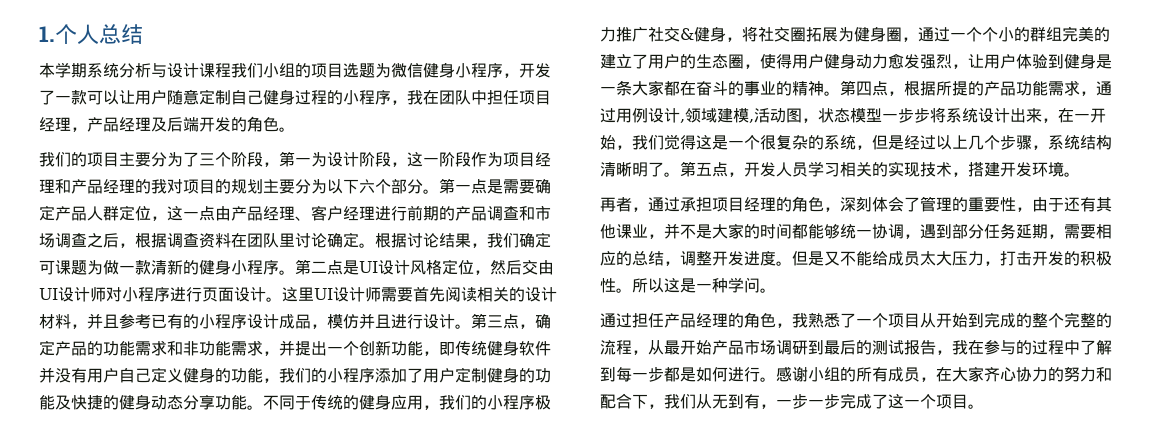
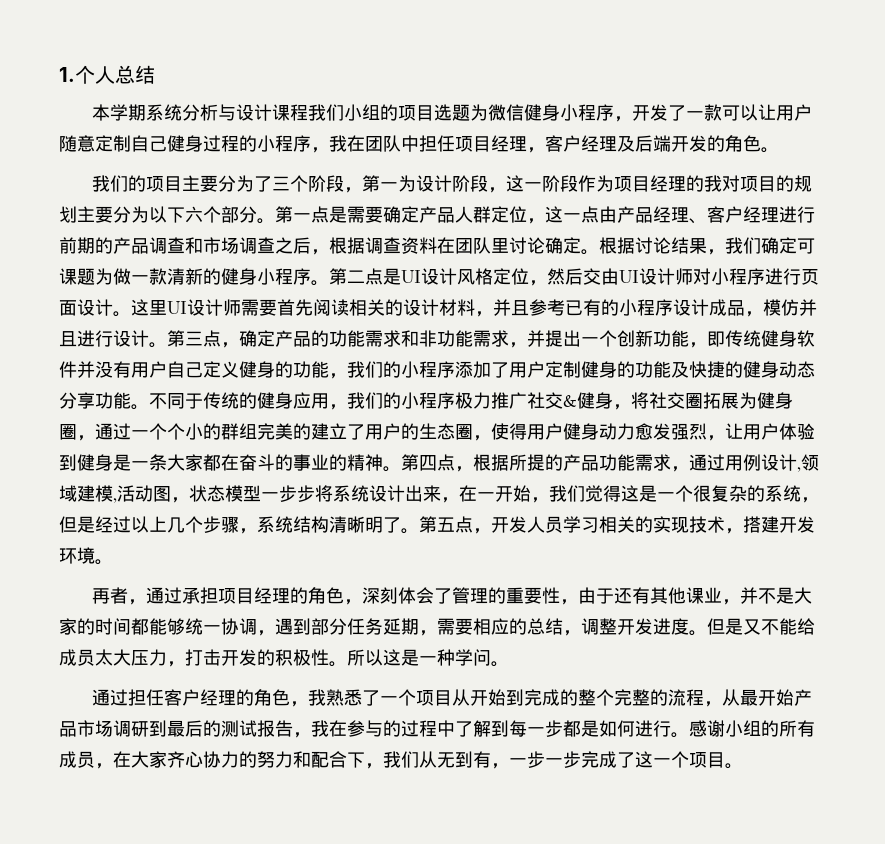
[87,117,119,132] 产品 -> [545,135,581,152] 客户
[55,179,135,194] 和产品经理 -> (687, 184) none
[664,313,696,328] 产品 -> [164,689,201,706] 客户

